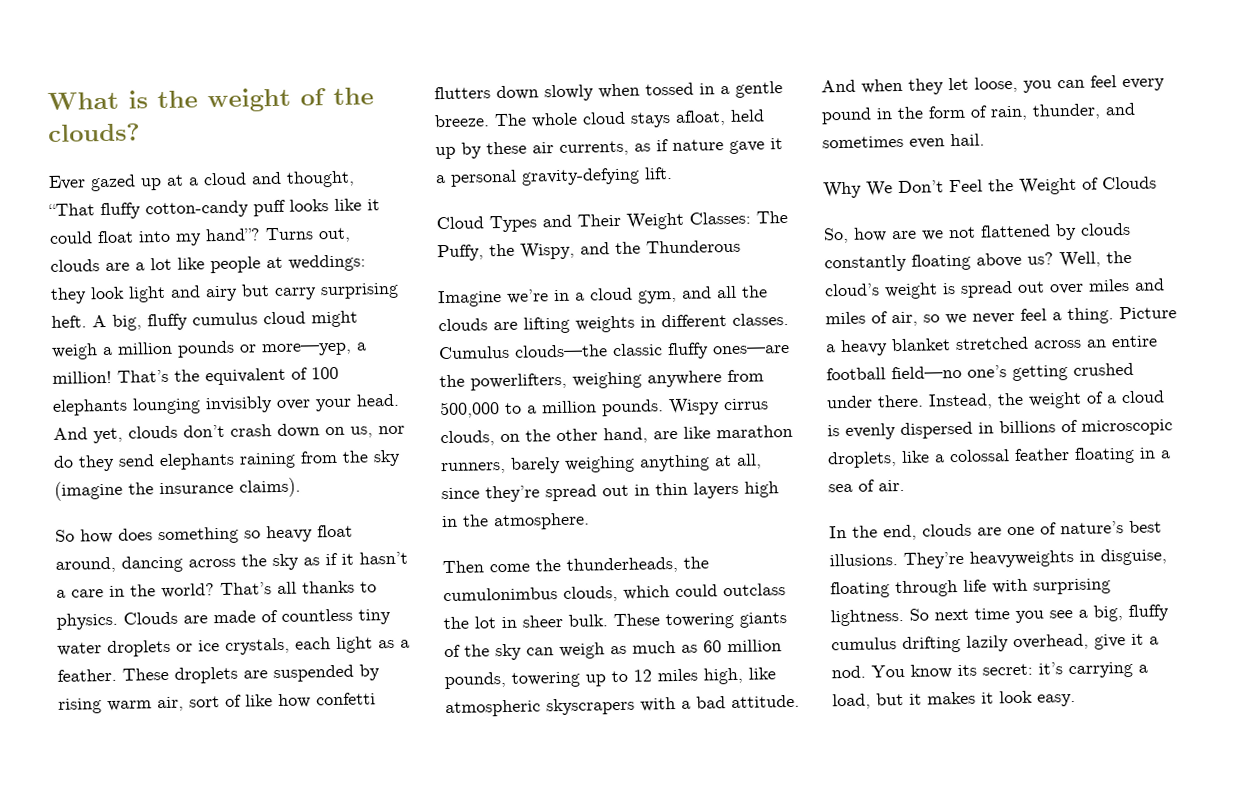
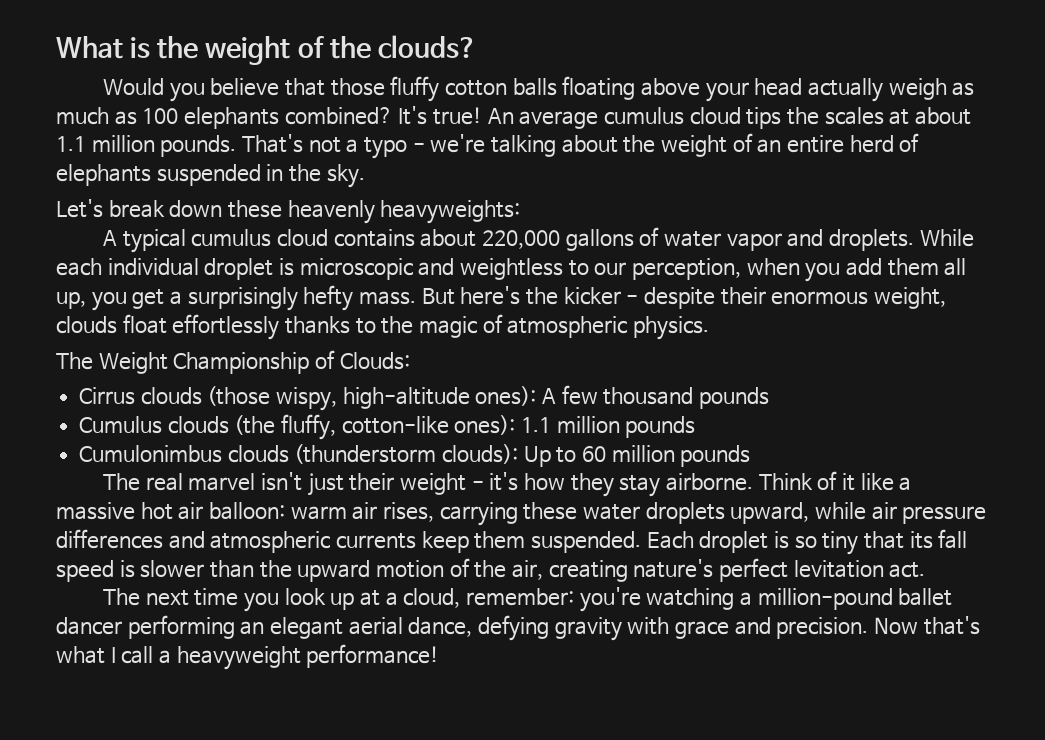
[48,170,355,192] [48,198,380,220] [49,227,351,246] [50,254,366,274] [50,282,399,304] [51,310,358,331] [51,340,367,360] [52,366,339,386] [52,393,400,416] [53,423,405,444] [53,449,401,472] [54,477,301,501] [55,524,353,545] [55,551,408,573] [56,580,377,599] [56,608,391,630] [57,636,410,658] [57,664,380,684] [58,692,376,714] [434,81,783,102] [434,109,765,128] [435,138,783,160] [435,166,673,187] [436,210,788,233] [437,239,741,262] [437,285,768,308] [438,312,789,334] [438,342,790,360] [439,369,764,391] [439,398,769,419] [440,424,793,447] [441,453,762,475] [441,481,779,503] [441,512,590,531] [442,556,709,574] [443,583,786,602] [443,612,787,630] [444,639,782,661] [444,667,776,690] [445,694,800,718] [821,75,1165,95] [821,102,1135,125] [822,133,985,149] [823,176,1157,199] [823,222,1131,244] [824,250,1132,273] [824,278,1165,300] [825,306,1177,327] [825,335,1158,357] [826,362,1134,382] [826,390,1165,410] [827,419,1173,440] [827,446,1171,469] [828,479,905,493] [829,520,1162,541] [829,548,1167,569] [830,578,1111,599] [830,604,1169,627] [831,633,1159,654] [831,661,1148,679] [832,690,1076,710] Ever gazed up at a cloud and thought, “That fluffy cotton-candy puff looks like it could float into my hand”? Turns out, clouds are a lot like people at weddings: they look light and airy but carry surprising heft. A big, fluffy cumulus cloud might weigh a million pounds or more—yep, a million! That’s the equivalent of 100 elephants lounging invisibly over your head. And yet, clouds don’t crash down on us, nor do they send elephants raining from the sky (imagine the insurance claims). // So how does something so heavy float around, dancing across the sky as if it hasn’t a care in the world? That’s all thanks to physics. Clouds are made of countless tiny water droplets or ice crystals, each light as a feather. These droplets are suspended by rising warm air, sort of like how confetti flutters down slowly when tossed in a gentle breeze. The whole cloud stays afloat, held up by these air currents, as if nature gave it a personal gravity-defying lift. // Cloud Types and Their Weight Classes: The Puffy, the Wispy, and the Thunderous // Imagine we’re in a cloud gym, and all the clouds are lifting weights in different classes. Cumulus clouds—the classic fluffy ones—are the powerlifters, weighing anywhere from 500,000 to a million pounds. Wispy cirrus clouds, on the other hand, are like marathon runners, barely weighing anything at all, since they’re spread out in thin layers high in the atmosphere. // Then come the thunderheads, the cumulonimbus clouds, which could outclass the lot in sheer bulk. These towering giants of the sky can weigh as much as 60 million pounds, towering up to 12 miles high, like atmospheric skyscrapers with a bad attitude. And when they let loose, you can feel every pound in the form of rain, thunder, and sometimes even hail. // Why We Don’t Feel the Weight of Clouds // So, how are we not flattened by clouds constantly floating above us? Well, the cloud’s weight is spread out over miles and miles of air, so we never feel a thing. Picture a heavy blanket stretched across an entire football field—no one’s getting crushed under there. Instead, the weight of a cloud is evenly dispersed in billions of microscopic droplets, like a colossal feather floating in a sea of air. // In the end, clouds are one of nature’s best illusions. They’re heavyweights in disguise, floating through life with surprising lightness. So next time you see a big, fluffy cumulus drifting lazily overhead, give it a nod. You know its secret: it’s carrying a load, but it makes it look easy. -> [102,76,975,102] [56,106,972,129] [56,133,920,159] [56,164,365,188] [56,199,521,224] [102,227,974,253] [56,258,967,282] [56,285,947,311] [56,314,709,340] [56,350,410,374] [79,385,770,411] [79,414,696,440] [79,444,751,467] [102,471,912,497] [56,502,987,526] [56,529,968,555] [56,558,926,582] [102,587,953,612] [56,615,980,641] [56,644,440,670] Would you believe that those fluffy cotton balls floating above your head actually weigh as much as 100 elephants combined? It's true! An average cumulus cloud tips the scales at about 1.1 million pounds. That's not a typo - we're talking about the weight of an entire herd of elephants suspended in the sky. // Let's break down these heavenly heavyweights: // A typical cumulus cloud contains about 220,000 gallons of water vapor and droplets. While each individual droplet is microscopic and weightless to our perception, when you add them all up, you get a surprisingly hefty mass. But here's the kicker - despite their enormous weight, clouds float effortlessly thanks to the magic of atmospheric physics. // The Weight Championship of Clouds: // Cirrus clouds (those wispy, high-altitude ones): A few thousand pounds // Cumulus clouds (the fluffy, cotton-like ones): 1.1 million pounds // Cumulonimbus clouds (thunderstorm clouds): Up to 60 million pounds // The real marvel isn't just their weight - it's how they stay airborne. Think of it like a massive hot air balloon: warm air rises, carrying these water droplets upward, while air pressure differences and atmospheric currents keep them suspended. Each droplet is so tiny that its fall speed is slower than the upward motion of the air, creating nature's perfect levitation act. // The next time you look up at a cloud, remember: you're watching a million-pound ballet dancer performing an elegant aerial dance, defying gravity with grace and precision. Now that's what I call a heavyweight performance!

